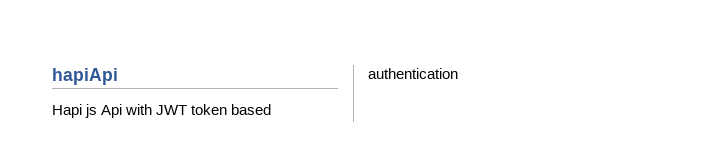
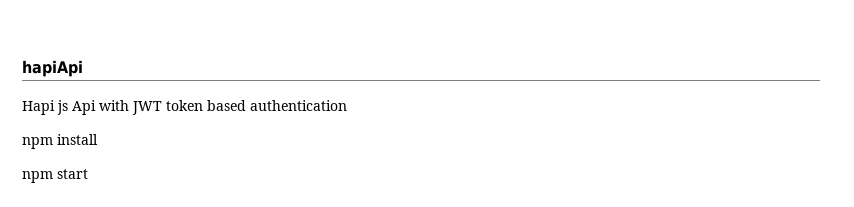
(458, 73) none -> [22,134,98,149] [22,169,88,183] // npm install // npm start

